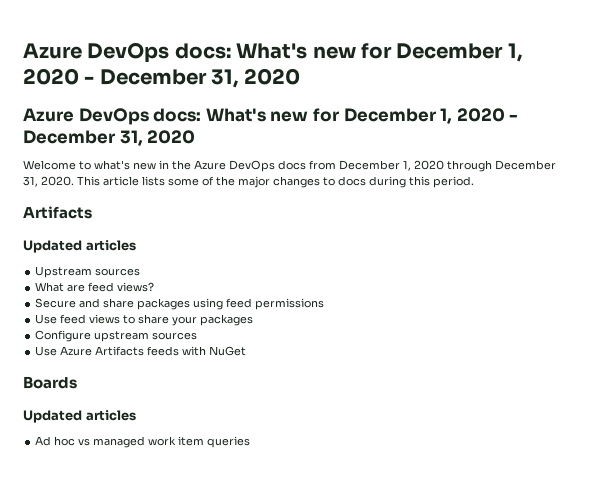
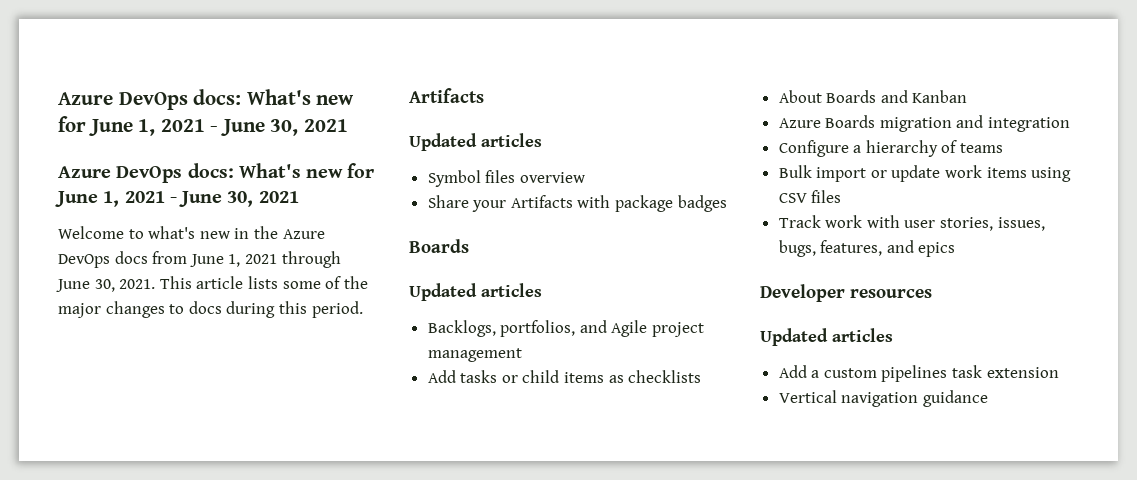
[23,42,522,63] [23,68,300,88] [23,108,519,125] [23,130,196,146] Azure DevOps docs: What's new for December 1, 2020 - December 31, 2020 // Azure DevOps docs: What's new for December 1, 2020 - December 31, 2020 -> [58,89,355,110] [58,116,348,136] [58,163,375,183] [55,191,299,207] Azure DevOps docs: What's new for June 1, 2021 - June 30, 2021 // Azure DevOps docs: What's new for June 1, 2021 - June 30, 2021
[339,160,556,172] [23,176,74,187] December 1, 2020 through December 31, 2020. -> [189,251,341,268] [56,279,156,292] June 1, 2021 through June 30, 2021.
[35,266,141,278] [35,282,155,292] [35,298,325,310] [35,314,254,326] [35,330,198,342] [35,346,247,356] [23,376,77,389] [23,410,136,423] [35,436,251,448] Upstream sources // What are feed views? // Secure and share packages using feed permissions // Use feed views to share your packages // Configure upstream sources // Use Azure Artifacts feeds with NuGet // Boards // Updated articles // Ad hoc vs managed work item queries -> [427,170,585,187] [427,195,727,212] [409,239,469,253] [409,283,542,301] [427,320,705,337] [427,348,522,362] [427,370,702,383] [778,90,968,103] [778,115,1071,132] [778,140,1004,157] [778,165,1072,182] [778,190,842,203] [778,215,1045,231] [778,240,956,257] [760,284,932,302] [760,328,893,346] [778,365,1059,382] [778,390,988,407] Symbol files overview // Share your Artifacts with package badges // Boards // Updated articles // Backlogs, portfolios, and Agile project management // Add tasks or child items as checklists // About Boards and Kanban // Azure Boards migration and integration // Configure a hierarchy of teams // Bulk import or update work items using CSV files // Track work with user stories, issues, bugs, features, and epics // Developer resources // Updated articles // Add a custom pipelines task extension // Vertical navigation guidance

